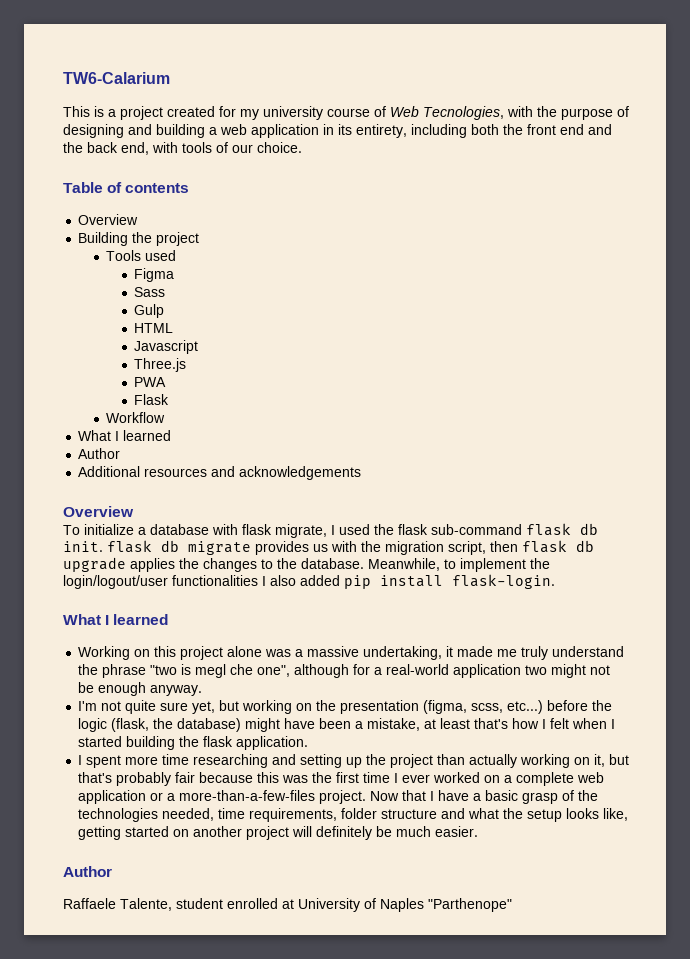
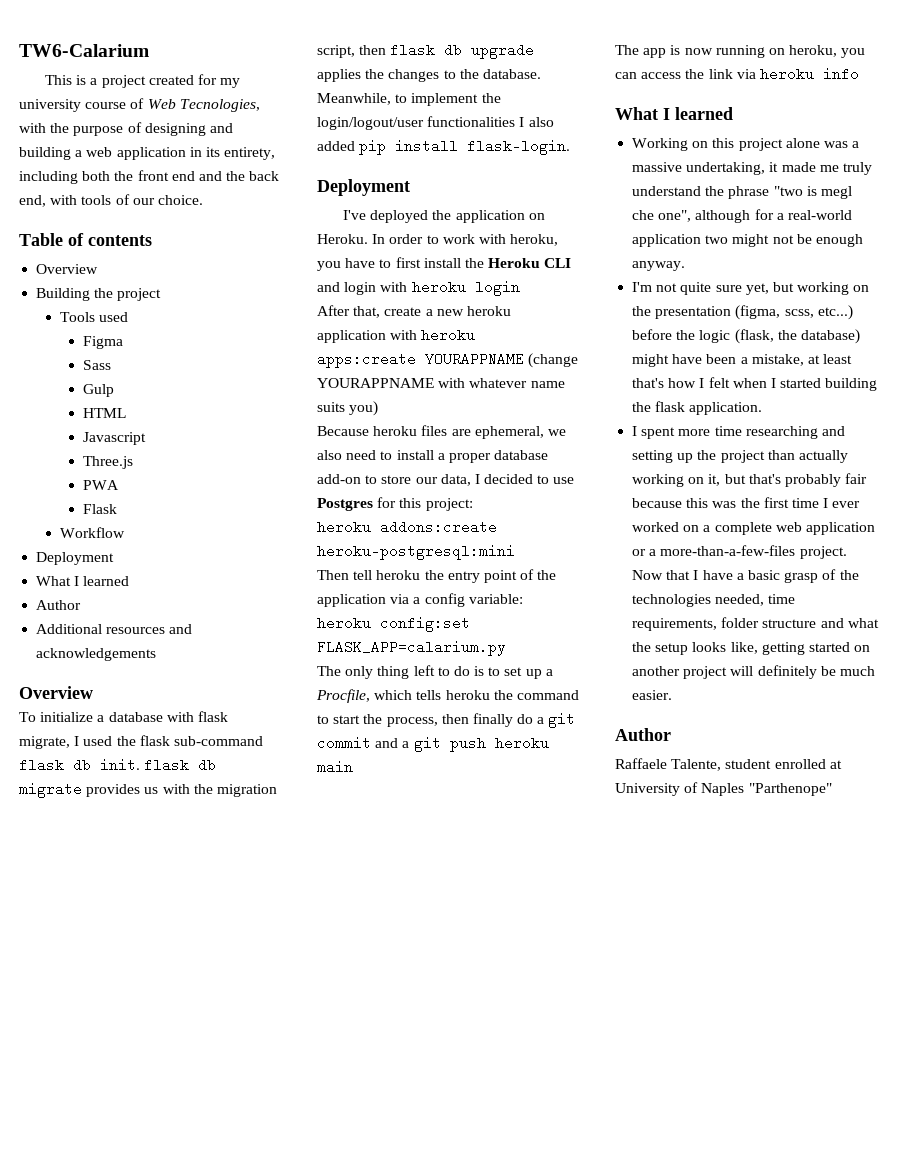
(166, 417) none -> [36,552,115,565] // Deployment
(555, 581) none -> [317,179,410,196] [343,210,545,223] [317,234,559,246] [317,257,572,271] [317,280,520,296] [317,305,511,318] [317,328,476,343] [317,352,579,368] [317,378,565,388] [317,401,379,416] [317,425,566,439] [317,450,549,463] [317,474,575,486] [317,497,473,511] [317,520,497,534] [317,544,515,560] [317,569,557,583] [317,593,523,607] [317,616,470,632] [317,640,506,656] [317,665,553,679] [316,689,579,703] [317,713,576,728] [317,736,549,752] [317,760,353,774] [615,45,866,58] [615,67,859,81] // Deployment // I've deployed the application on Heroku. In order to work with heroku, you have to first install the Heroku CLI and login with heroku login // After that, create a new heroku application with heroku apps:create YOURAPPNAME (change YOURAPPNAME with whatever name suits you) // Because heroku files are ephemeral, we also need to install a proper database add-on to store our data, I decided to use Postgres for this project: // heroku addons:create heroku-postgresql:mini // Then tell heroku the entry point of the application via a config variable: heroku config:set FLASK_APP=calarium.py // The only thing left to do is to set up a Procfile, which tells heroku the command to start the process, then finally do a git commit and a git push heroku main // The app is now running on heroku, you can access the link via heroku info

